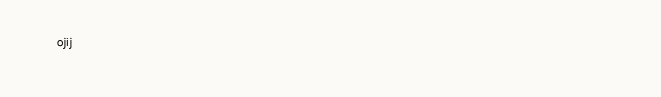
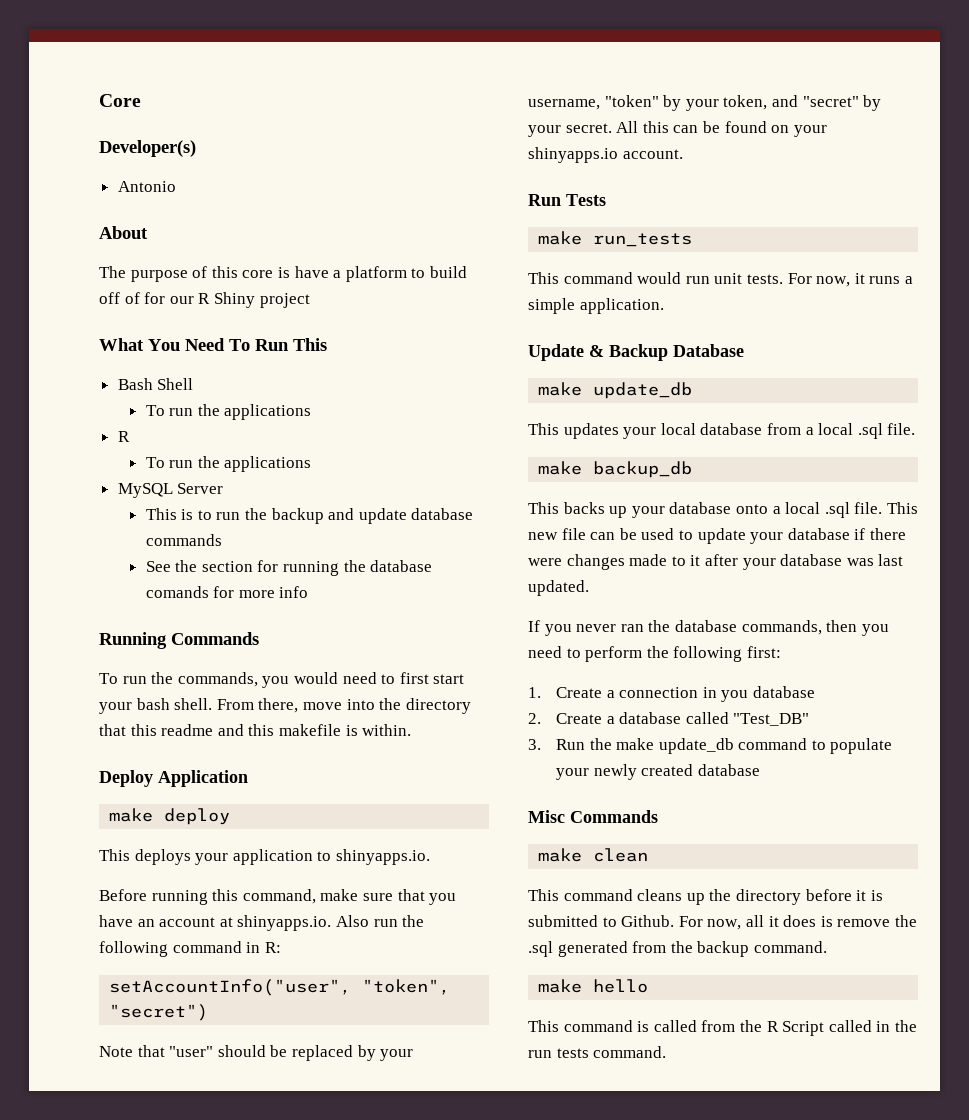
[57,37,72,50] ojij -> [99,94,141,107] [99,140,196,157] [117,181,176,192] [99,226,148,239] [99,266,467,282] [99,292,310,308] [99,338,327,351] [117,378,194,390] [145,404,312,420] [117,431,130,442] [145,456,312,472] [117,483,224,498] [145,508,474,524] [145,534,222,546] [145,560,433,576] [145,586,309,598] [99,632,259,649] [99,672,465,688] [99,698,471,714] [99,724,412,736] [99,770,248,787] [109,808,231,825] [99,849,430,865] [99,889,457,905] [99,915,425,931] [99,941,281,957] [109,979,451,996] [109,1004,209,1021] [99,1045,414,1061] [528,95,882,111] [528,121,827,137] [528,147,683,163] [528,194,606,206] [538,231,693,247] [528,272,913,287] [528,298,664,314] [528,344,744,361] [538,382,693,399] [528,423,916,439] [538,461,693,478] [528,502,918,518] [528,528,906,544] [528,554,904,570] [528,580,589,596] [528,620,889,636] [528,646,781,662] [528,686,815,702] [528,712,810,726] [528,738,893,754] [555,764,760,780] [528,810,658,823] [538,848,649,862] [528,889,883,905] [528,915,917,930] [528,941,827,957] [538,979,649,993] [528,1020,917,1036] [528,1046,667,1058] Core // Developer(s) // Antonio // About // The purpose of this core is have a platform to build off of for our R Shiny project // What You Need To Run This // Bash Shell // To run the applications // R // To run the applications // MySQL Server // This is to run the backup and update database commands // See the section for running the database comands for more info // Running Commands // To run the commands, you would need to first start your bash shell. From there, move into the directory that this readme and this makefile is within. // Deploy Application // make deploy // This deploys your application to shinyapps.io. // Before running this command, make sure that you have an account at shinyapps.io. Also run the following command in R: // setAccountInfo("user", "token", "secret") // Note that "user" should be replaced by your username, "token" by your token, and "secret" by your secret. All this can be found on your shinyapps.io account. // Run Tests // make run_tests // This command would run unit tests. For now, it runs a simple application. // Update & Backup Database // make update_db // This updates your local database from a local .sql file. // make backup_db // This backs up your database onto a local .sql file. This new file can be used to update your database if there were changes made to it after your database was last updated. // If you never ran the database commands, then you need to perform the following first: // 1. Create a connection in you database // 2. Create a database called "Test_DB" // 3. Run the make update_db command to populate your newly created database // Misc Commands // make clean // This command cleans up the directory before it is submitted to Github. For now, all it does is remove the .sql generated from the backup command. // make hello // This command is called from the R Script called in the run tests command.

